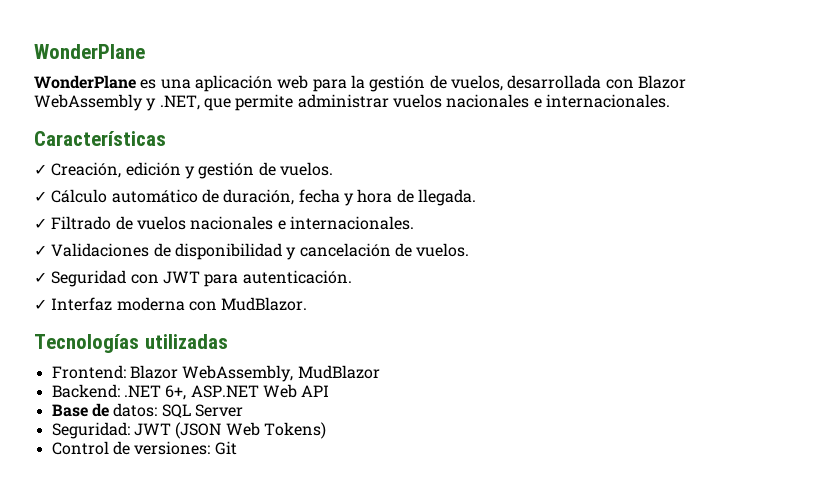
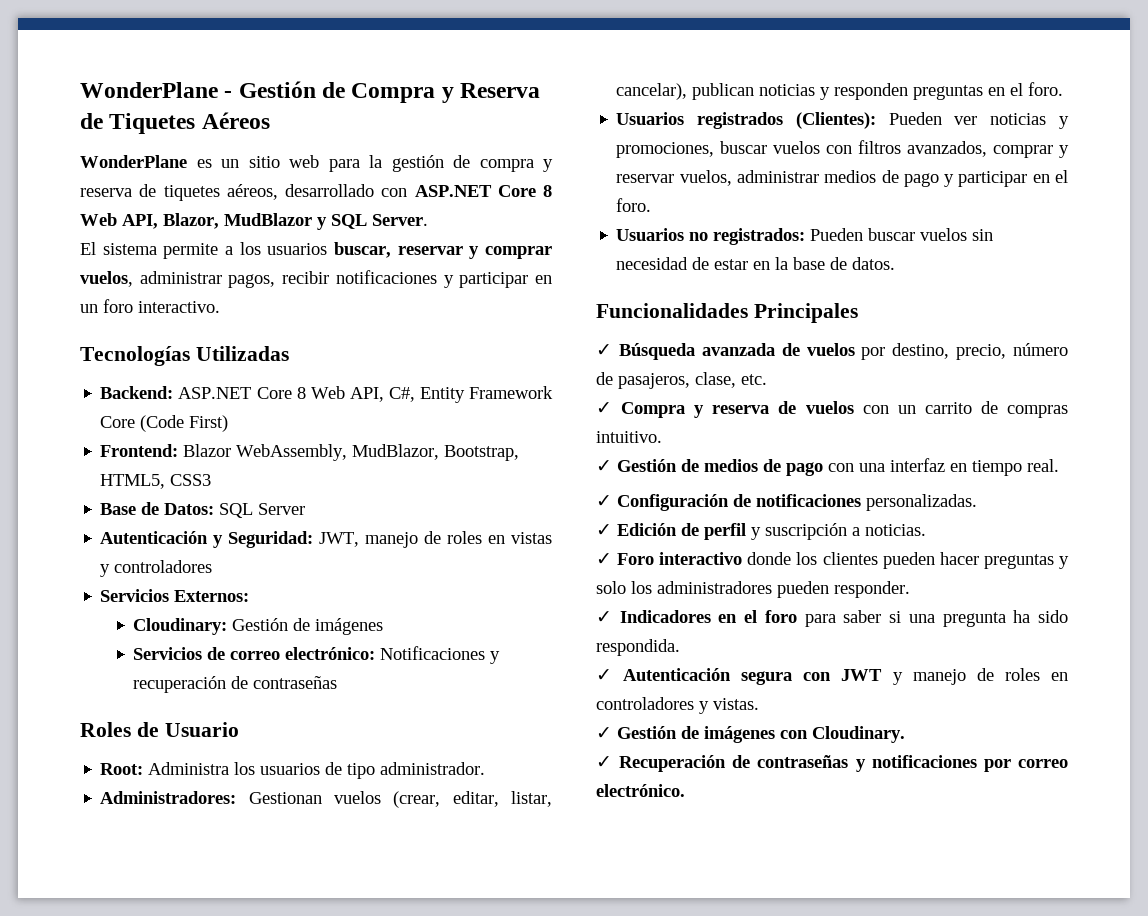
[34,44,145,59] WonderPlane -> [80,81,541,103] [80,112,270,134] WonderPlane - Gestión de Compra y Reserva de Tiquetes Aéreos
[160,75,273,92] una aplicación -> [221,156,280,168] un sitio
[450,75,686,91] [34,94,670,111] [34,131,166,146] [34,162,333,179] [34,189,476,206] [34,216,414,230] [34,243,470,260] [34,270,352,287] [34,297,308,311] [34,334,228,353] [51,365,380,382] [51,384,330,400] vuelos, desarrollada con Blazor WebAssembly y .NET, que permite administrar vuelos nacionales e internacionales. // Características // ✓ Creación, edición y gestión de vuelos. // ✓ Cálculo automático de duración, fecha y hora de llegada. // ✓ Filtrado de vuelos nacionales e internacionales. // ✓ Validaciones de disponibilidad y cancelación de vuelos. // ✓ Seguridad con JWT para autenticación. // ✓ Interfaz moderna con MudBlazor. // Tecnologías utilizadas // Frontend: Blazor WebAssembly, MudBlazor // Backend: .NET 6+, ASP.NET Web API -> [479,159,553,172] [80,184,552,201] [80,213,428,230] [80,242,552,259] [80,270,552,288] [80,299,220,313] [80,346,289,366] [100,386,553,403] [100,415,229,432] [100,444,520,461] [100,474,212,489] compra y reserva de tiquetes aéreos, desarrollado con ASP.NET Core 8 Web API, Blazor, MudBlazor y SQL Server. // El sistema permite a los usuarios buscar, reservar y comprar vuelos, administrar pagos, recibir notificaciones y participar en un foro interactivo. // Tecnologías Utilizadas // Backend: ASP.NET Core 8 Web API, C#, Entity Framework Core (Code First) // Frontend: Blazor WebAssembly, MudBlazor, Bootstrap, HTML5, CSS3
[113,403,158,417] datos: -> [164,503,215,515] Datos:
[51,422,326,439] [51,441,237,455] Seguridad: JWT (JSON Web Tokens) // Control de versiones: Git -> [100,531,552,548] [100,560,213,577] [100,589,250,602] [133,618,384,635] [133,646,501,664] [133,676,338,693] [80,722,239,737] [100,762,486,779] [100,791,552,808] [616,82,1064,100] [616,112,1069,129] [616,140,1069,158] [616,170,1068,187] [616,198,652,212] [616,228,994,245] [616,257,896,270] [596,303,858,323] [596,343,1068,360] [596,372,767,389] [596,401,1068,418] [596,431,662,443] [596,458,1059,476] [596,494,977,511] [596,523,926,540] [596,552,1069,569] [596,581,910,598] [596,610,1068,627] [596,639,680,656] [596,668,1068,685] [596,697,759,714] [596,726,905,743] [596,755,1068,772] [596,784,685,797] Autenticación y Seguridad: JWT, manejo de roles en vistas y controladores // Servicios Externos: // Cloudinary: Gestión de imágenes // Servicios de correo electrónico: Notificaciones y recuperación de contraseñas // Roles de Usuario // Root: Administra los usuarios de tipo administrador. // Administradores: Gestionan vuelos (crear, editar, listar, cancelar), publican noticias y responden preguntas en el foro. // Usuarios registrados (Clientes): Pueden ver noticias y promociones, buscar vuelos con filtros avanzados, comprar y reservar vuelos, administrar medios de pago y participar en el foro. // Usuarios no registrados: Pueden buscar vuelos sin necesidad de estar en la base de datos. // Funcionalidades Principales // ✓ Búsqueda avanzada de vuelos por destino, precio, número de pasajeros, clase, etc. // ✓ Compra y reserva de vuelos con un carrito de compras intuitivo. // ✓ Gestión de medios de pago con una interfaz en tiempo real. // ✓ Configuración de notificaciones personalizadas. // ✓ Edición de perfil y suscripción a noticias. // ✓ Foro interactivo donde los clientes pueden hacer preguntas y solo los administradores pueden responder. // ✓ Indicadores en el foro para saber si una pregunta ha sido respondida. // ✓ Autenticación segura con JWT y manejo de roles en controladores y vistas. // ✓ Gestión de imágenes con Cloudinary. // ✓ Recuperación de contraseñas y notificaciones por correo electrónico.

